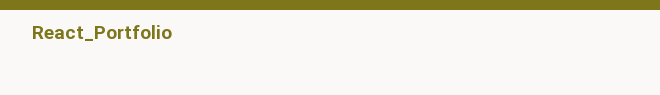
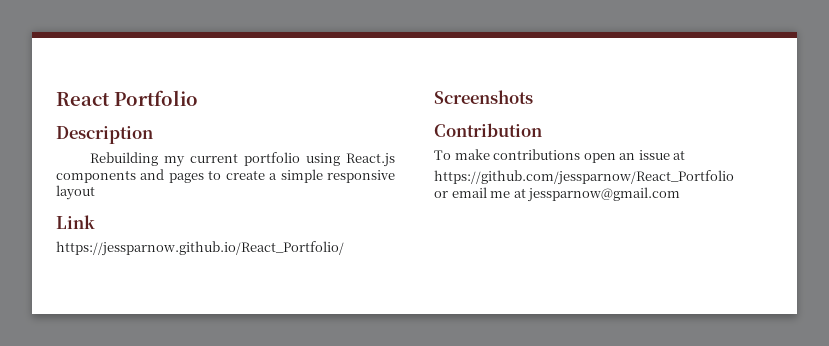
[32,25,172,41] React_Portfolio -> [56,90,198,106] [56,126,153,144] [89,152,395,167] [56,169,395,183] [56,185,95,200] [56,215,95,229] [56,241,344,256] [434,90,533,104] [434,123,542,137] [434,149,686,163] [434,170,734,185] [434,187,681,202] React Portfolio // Description // Rebuilding my current portfolio using React.js components and pages to create a simple responsive layout // Link // https://jessparnow.github.io/React_Portfolio/ // Screenshots // Contribution // To make contributions open an issue at // https://github.com/jessparnow/React_Portfolio // or email me at jessparnow@gmail.com

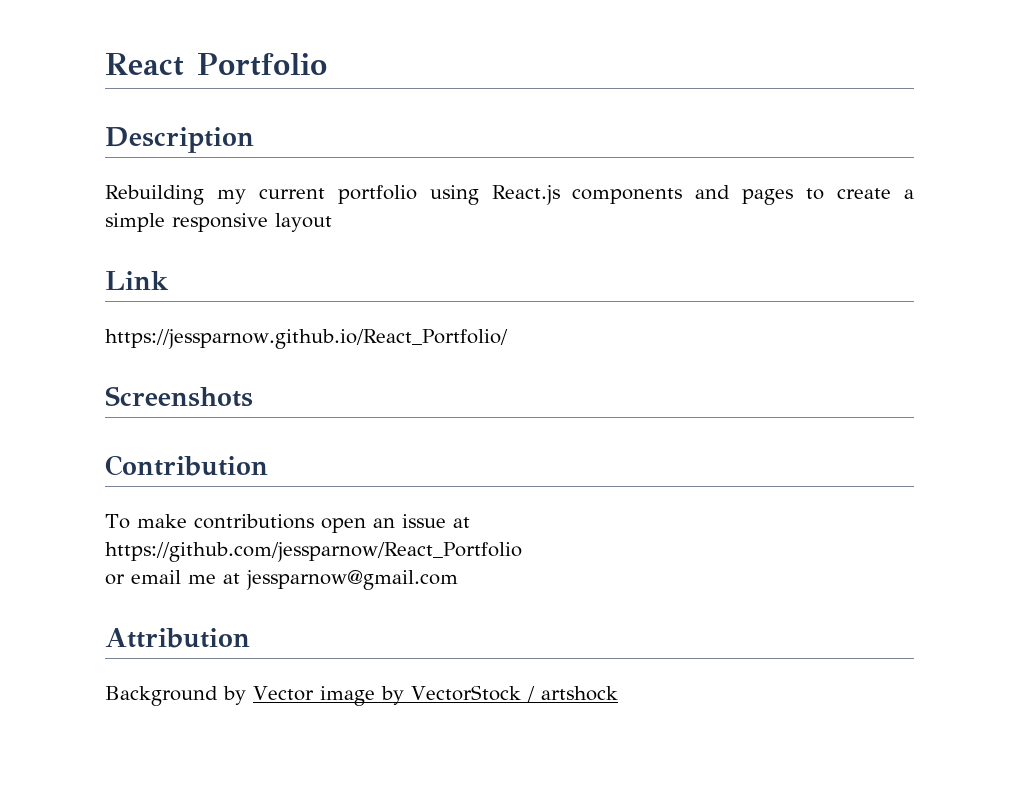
(681, 194) none -> [105,628,250,648] [105,685,618,706] // Attribution // Background by Vector image by VectorStock / artshock

